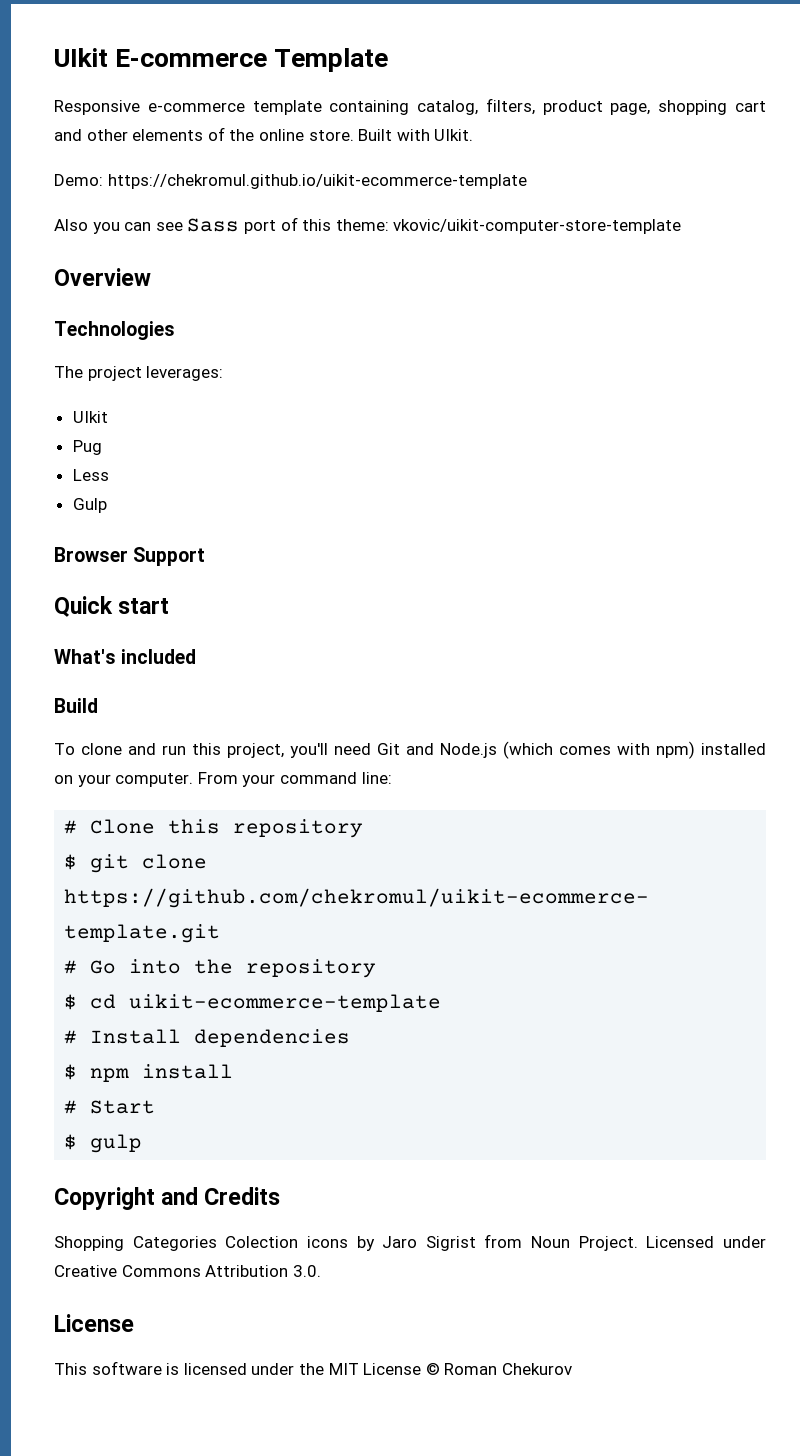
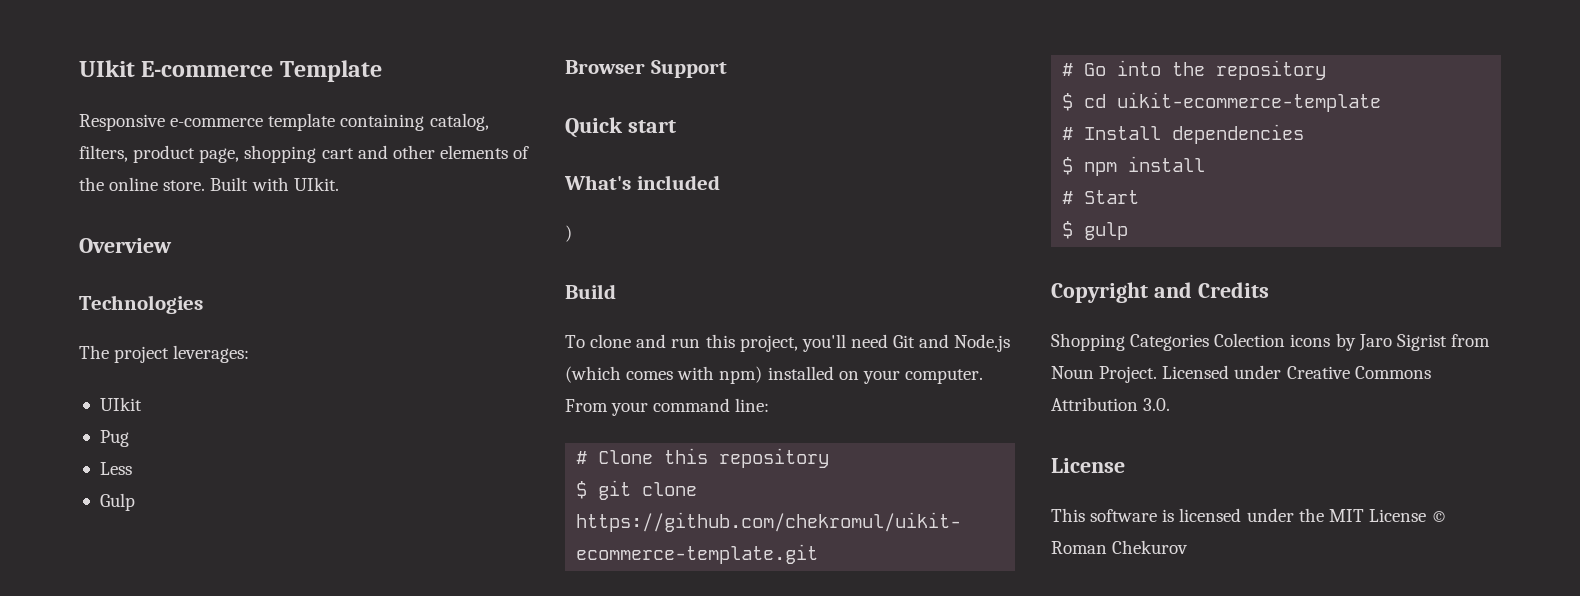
[54,174,527,189] [54,217,682,234] // Demo: https://chekromul.github.io/uikit-ecommerce-template // Also you can see Sass port of this theme: vkovic/uikit-computer-store-template -> (339, 184) none
(197, 656) none -> [565,225,572,242] // )

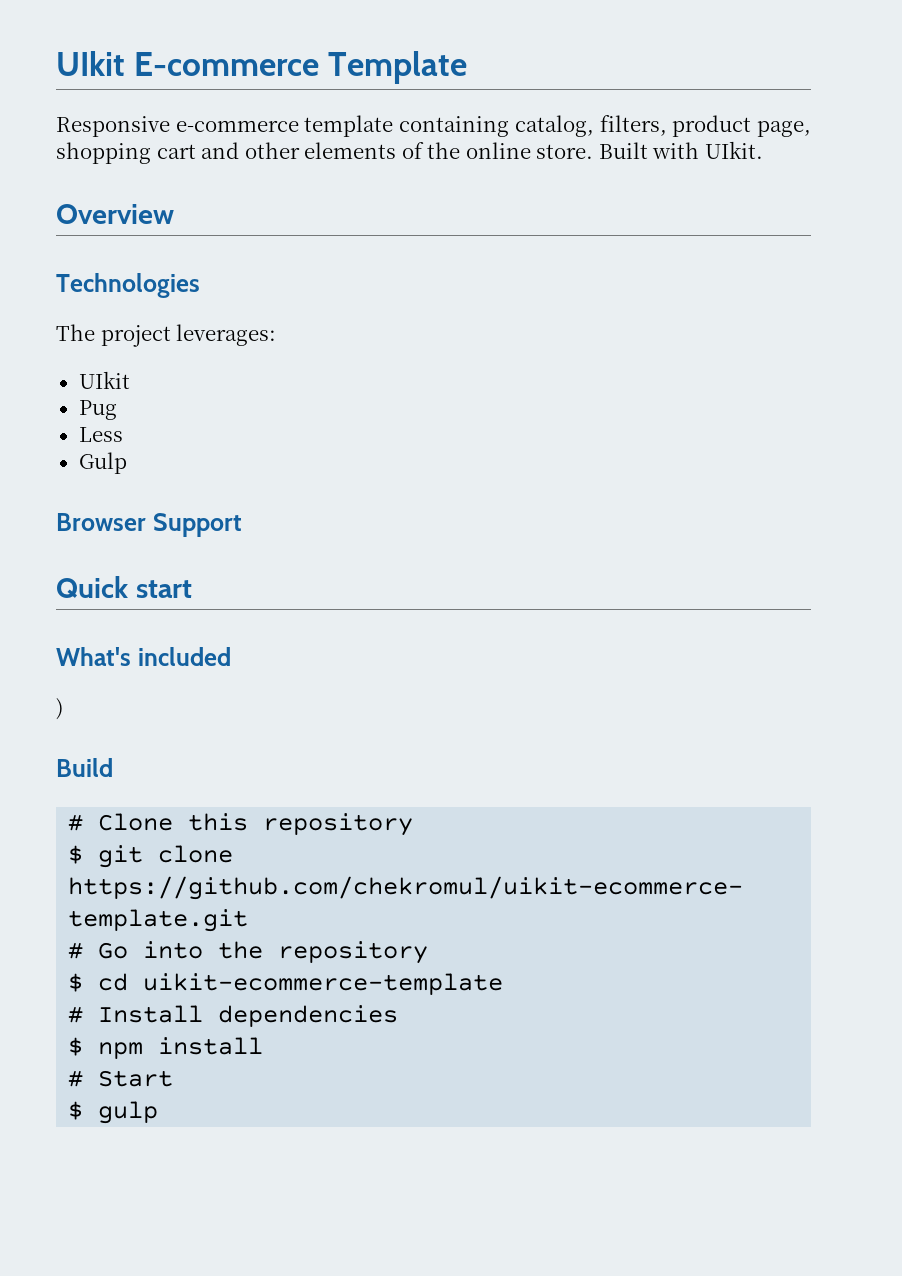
[565,334,1011,352] [565,366,983,384] [565,398,770,416] // To clone and run this project, you'll need Git and Node.js (which comes with npm) installed on your computer. From your command line: -> (113, 767) none
[1051,282,1269,303] [1051,333,1490,351] [1051,365,1431,383] [1051,397,1171,411] [1051,458,1125,473] [1051,508,1448,522] [1051,540,1189,554] // Copyright and Credits // Shopping Categories Colection icons by Jaro Sigrist from Noun Project. Licensed under Creative Commons Attribution 3.0. // License // This software is licensed under the MIT License © Roman Chekurov -> (159, 1112) none

